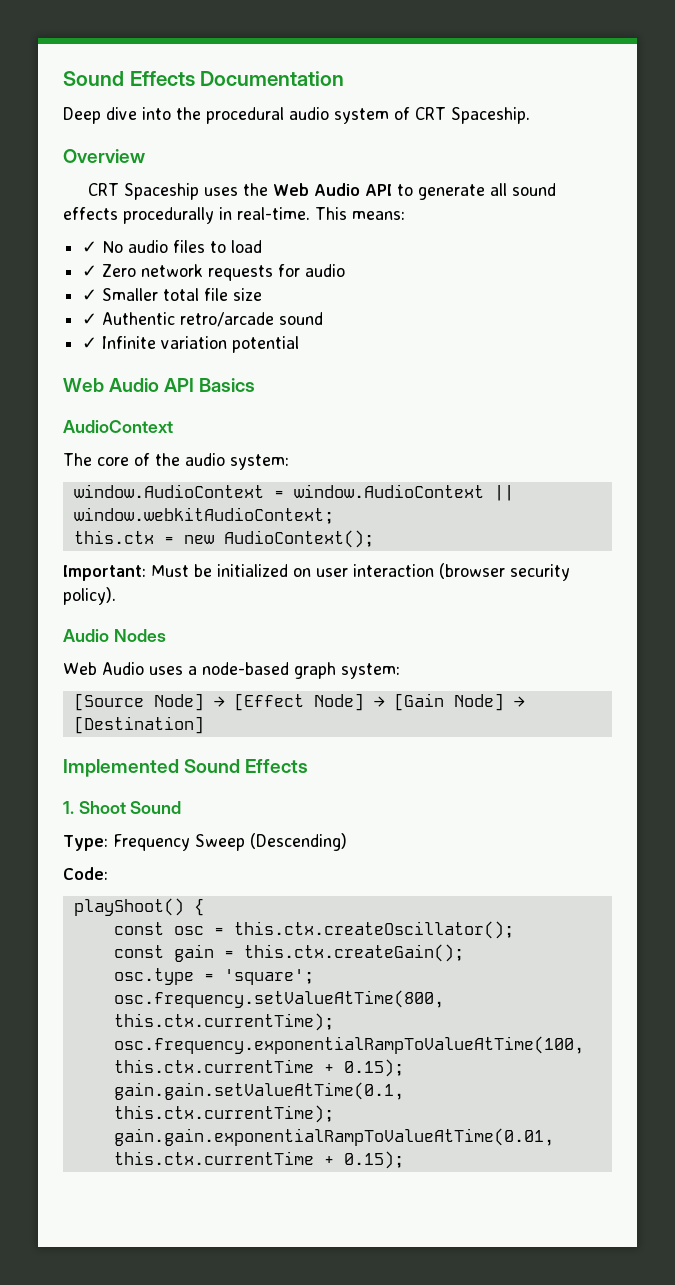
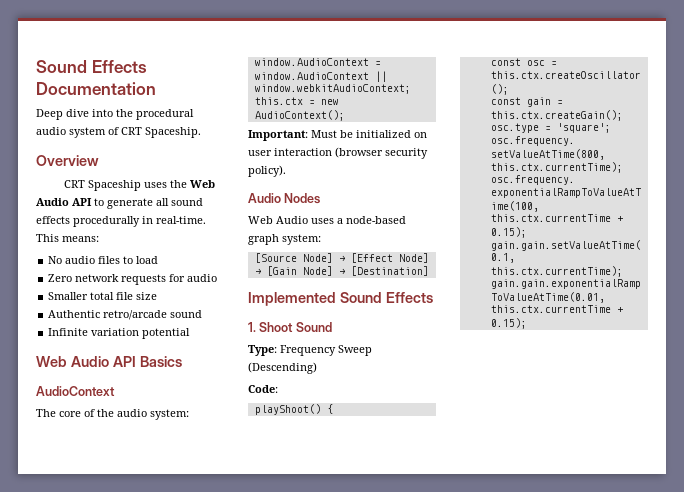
[82,241,98,253] ✓ -> (99, 239) none
[82,265,98,277] ✓ -> (159, 260) none
[82,289,98,301] ✓ -> (218, 278) none
[82,313,98,325] ✓ -> (158, 296) none
[82,337,98,349] ✓ -> (203, 314) none

